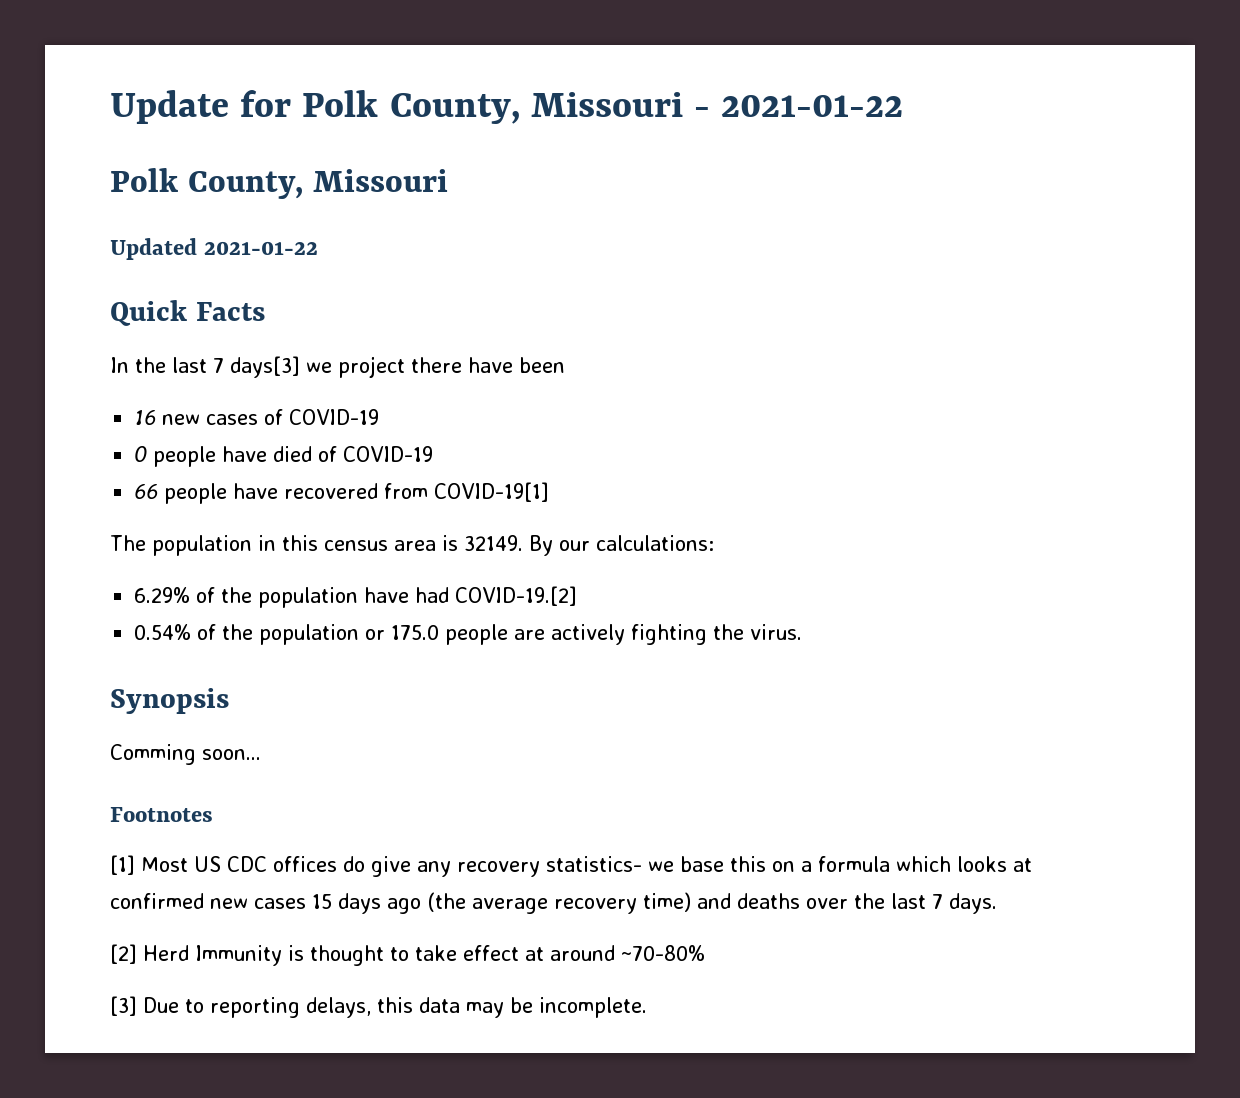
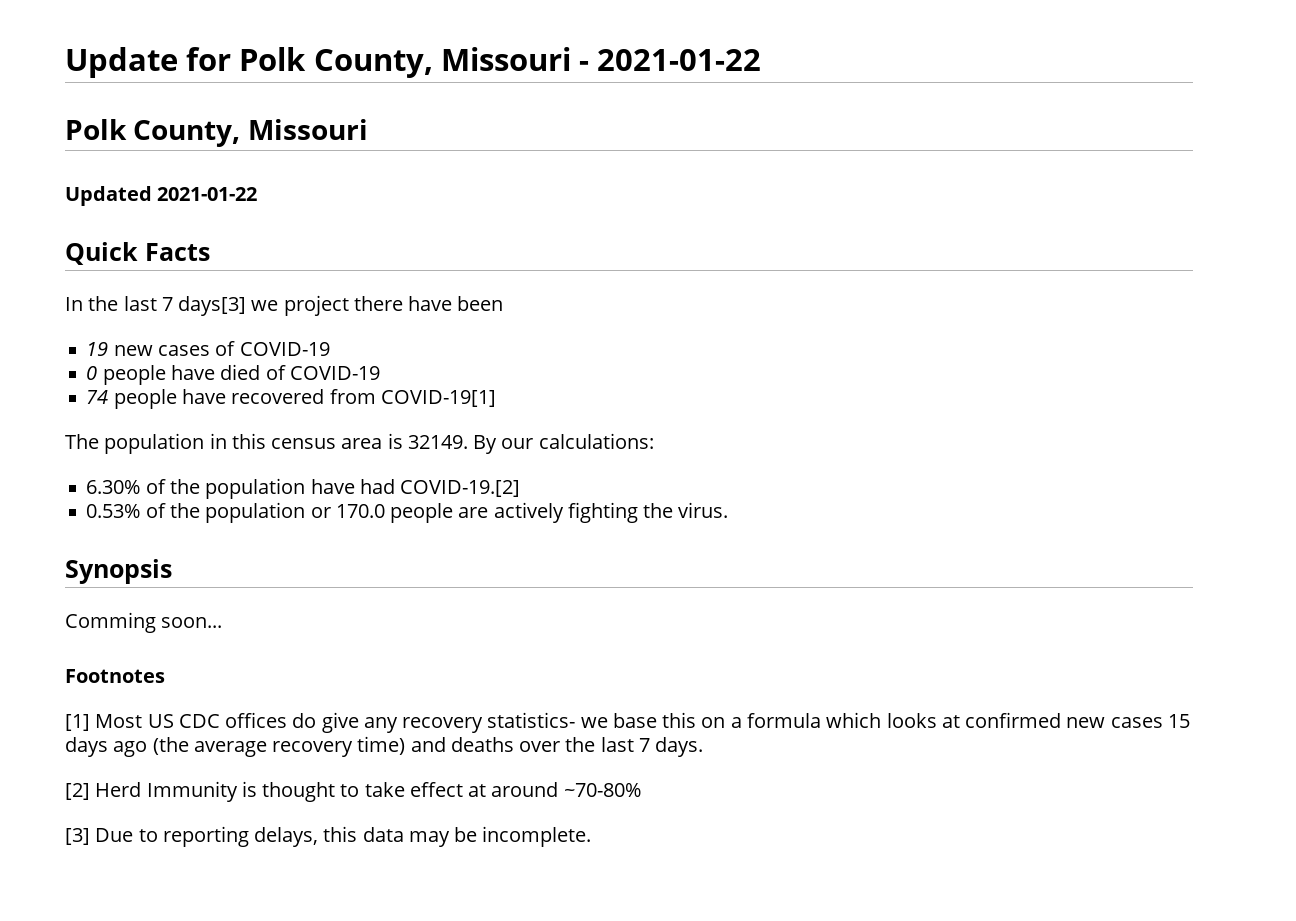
[134,410,157,425] 16 -> [86,342,109,356] 19
[134,484,159,499] 66 -> [86,390,109,404] 74
[134,587,191,603] 6.29% -> [86,480,141,494] 6.30%
[134,624,192,640] 0.54% -> [86,504,141,518] 0.53%
[391,625,440,640] 175.0 -> [335,504,385,518] 170.0

